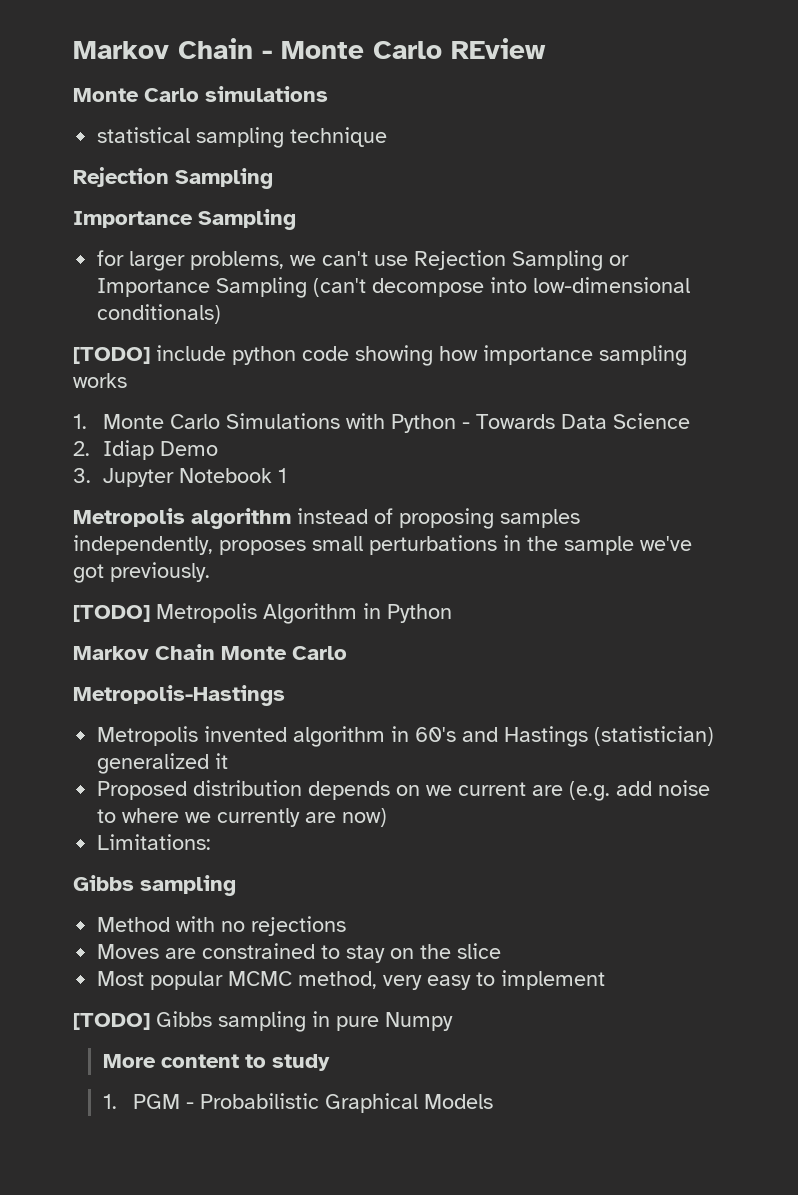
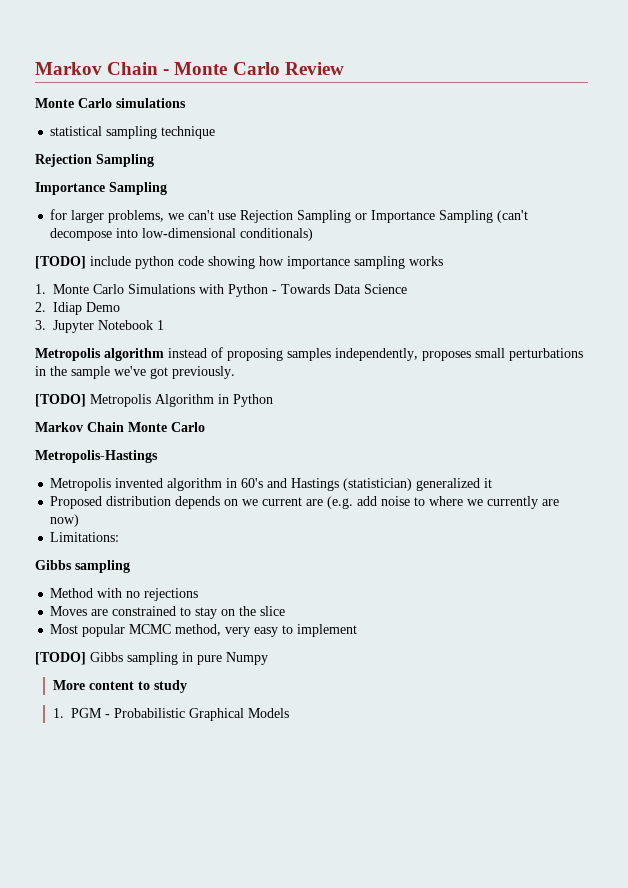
[451,38,546,59] REview -> [284,62,344,75] Review

